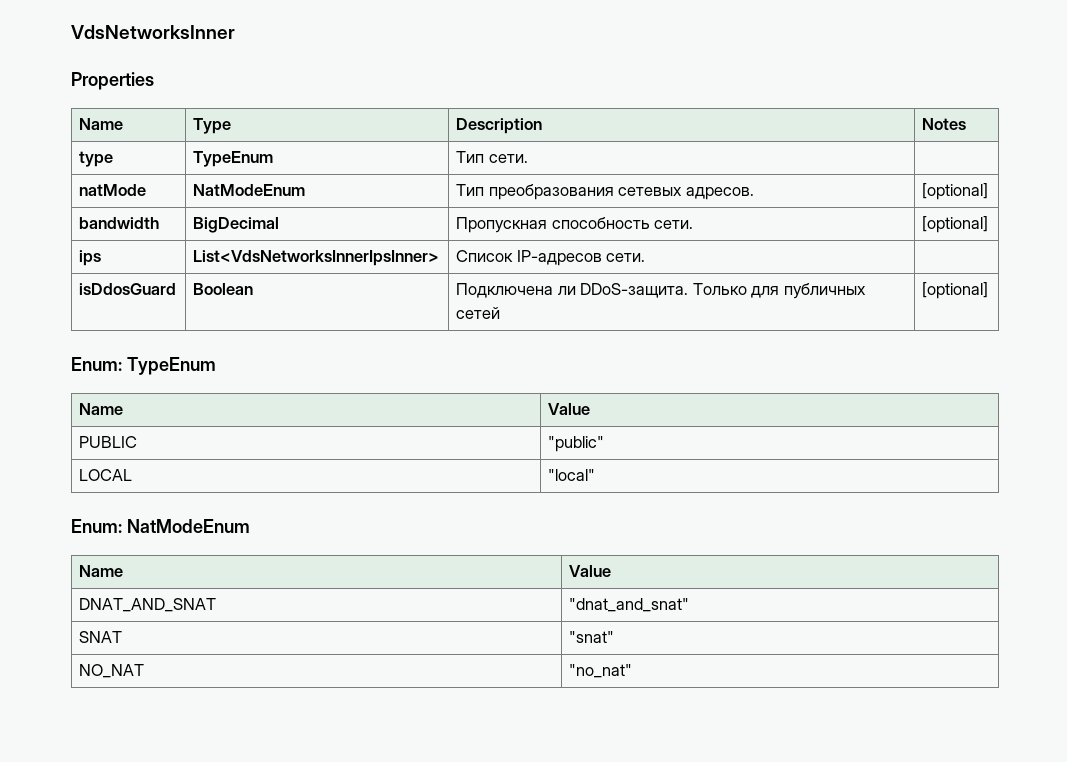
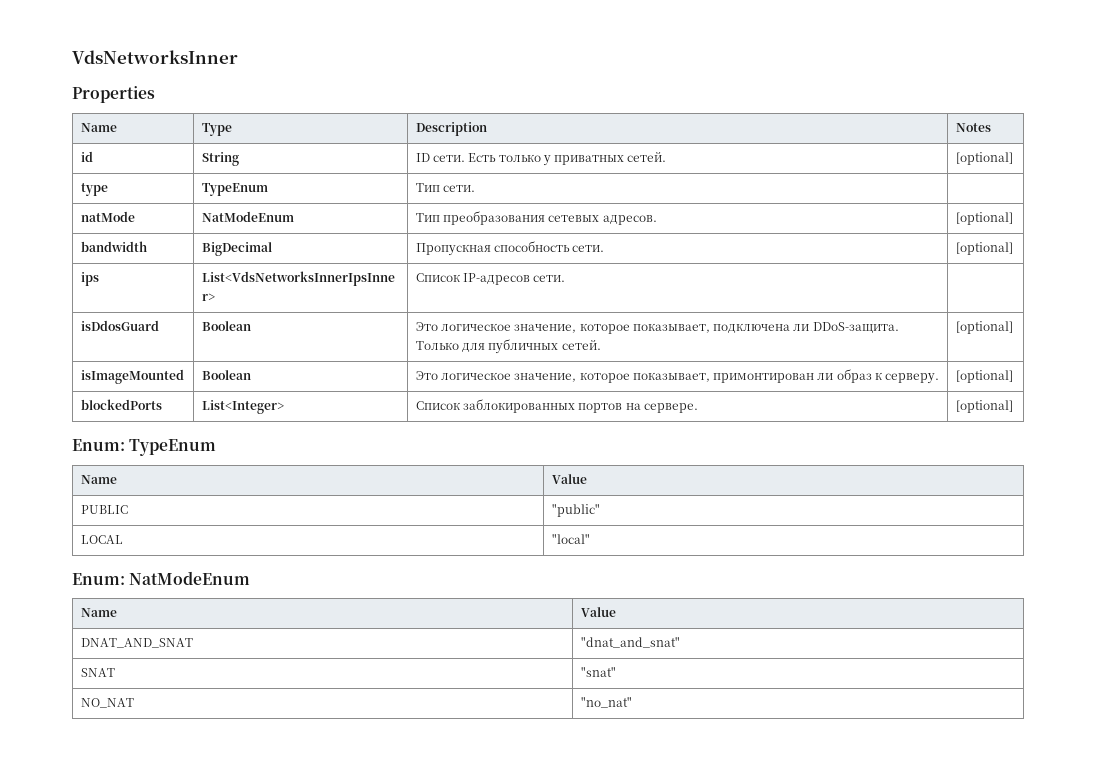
(967, 124) none -> [80,151,93,162] [201,152,239,166] [415,152,667,166] [955,152,1013,165] // id | String | ID сети. Есть только у приватных сетей. | [optional]
[456,283,554,298] Подключена -> [415,322,791,334] Это логическое значение, которое показывает, подключена
[456,307,501,319] сетей -> [561,340,601,350] [955,321,1013,334] [80,369,184,384] [201,370,251,380] [415,369,939,384] [955,370,1013,383] [80,399,162,410] [201,400,284,414] [415,399,698,413] сетей. | [optional] // isImageMounted | Boolean | Это логическое значение, которое показывает, примонтирован ли образ к серверу. | [optional] // blockedPorts | List<Integer> | Список заблокированных портов на сервере.

